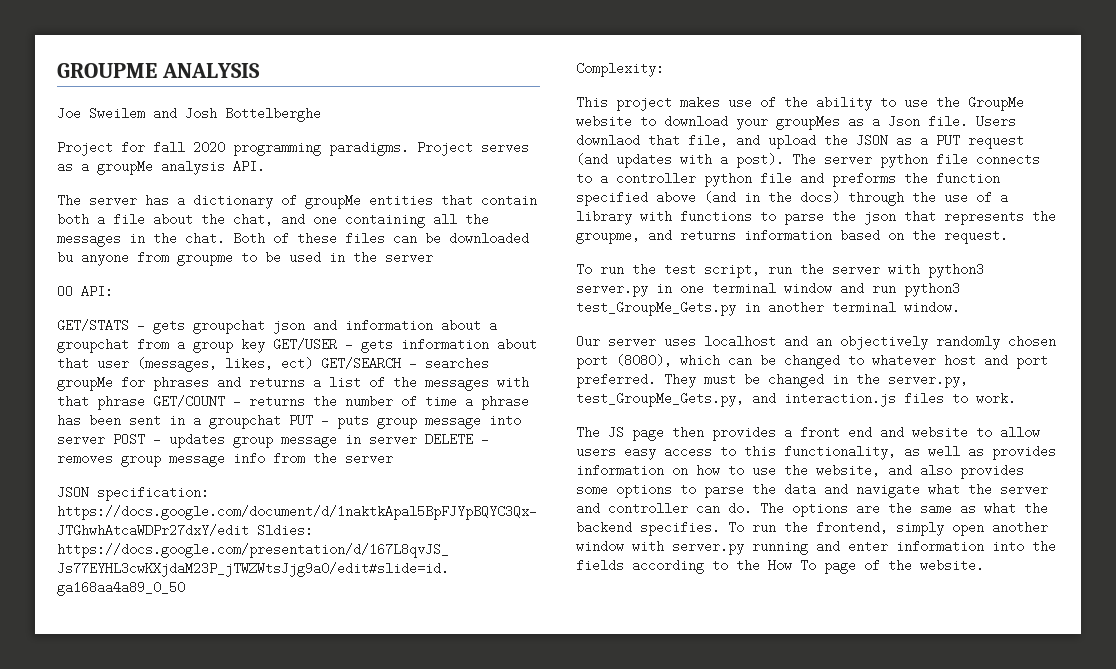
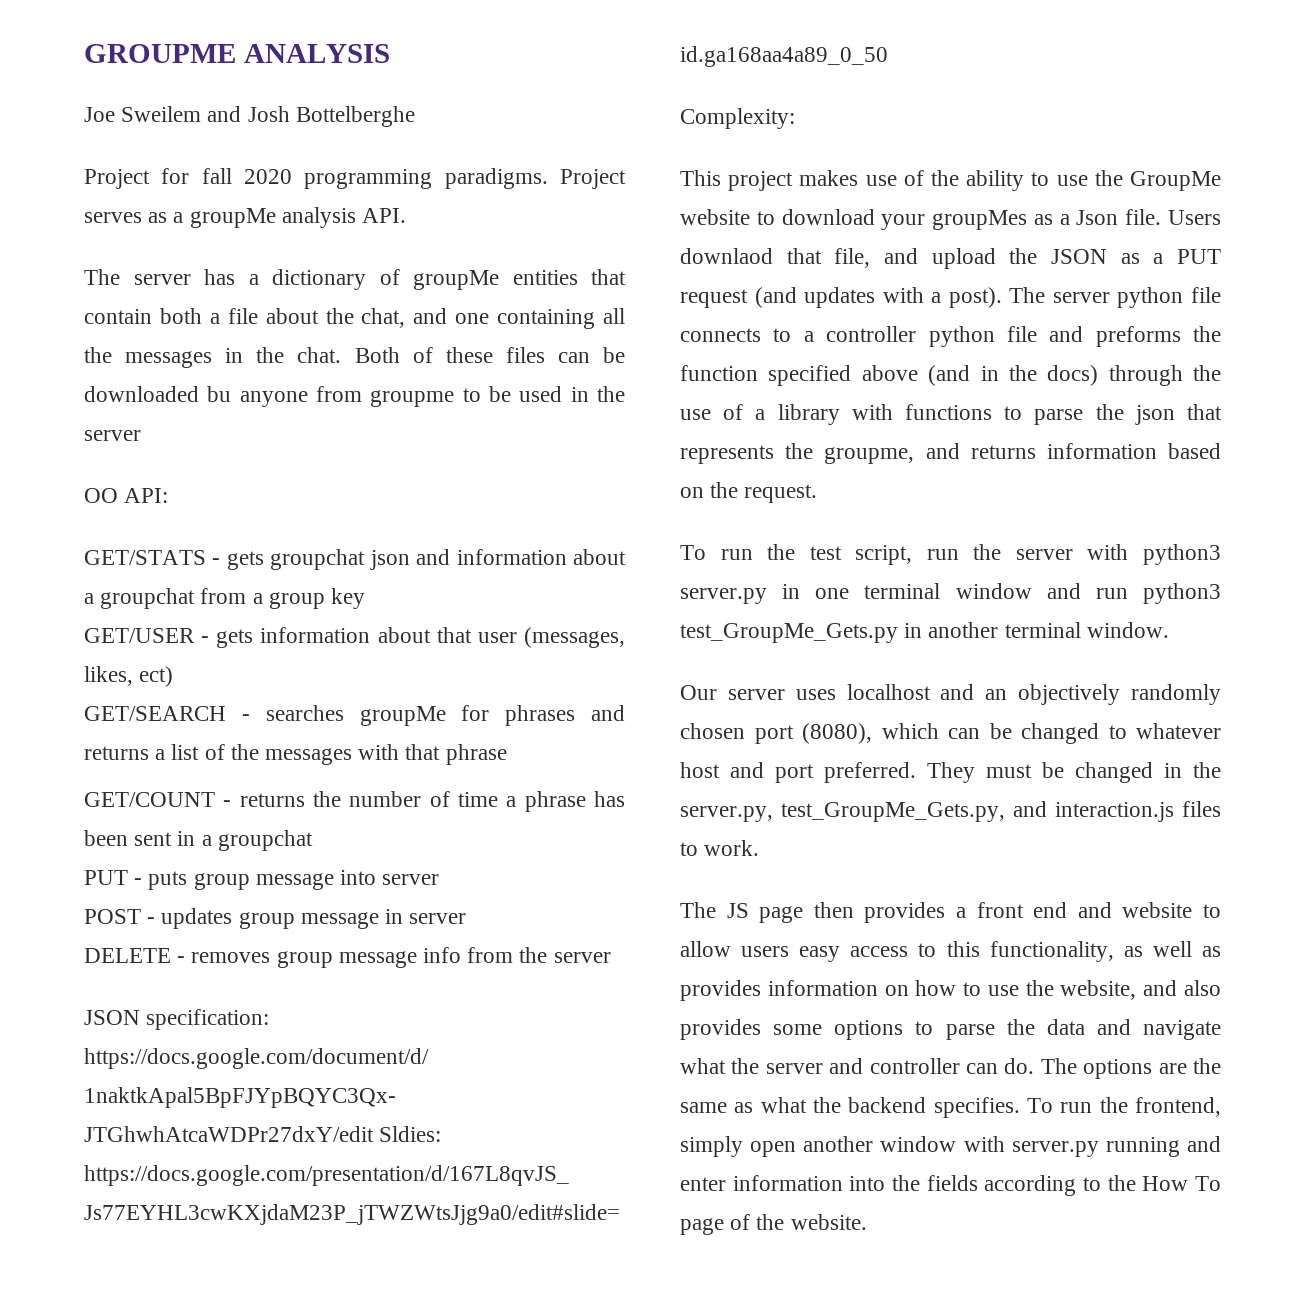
(265, 345) none -> (366, 598) //
(313, 363) none -> (174, 676) //
(145, 402) none -> (507, 754) //
(281, 421) none -> (313, 840) //
(105, 439) none -> (440, 879) //
(417, 439) none -> (467, 918) //

